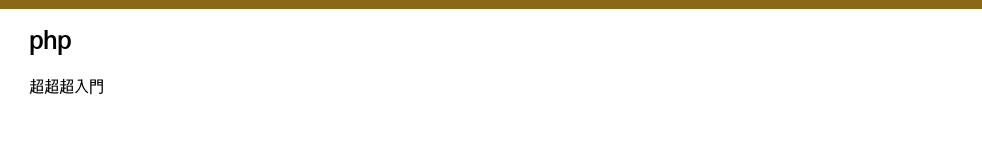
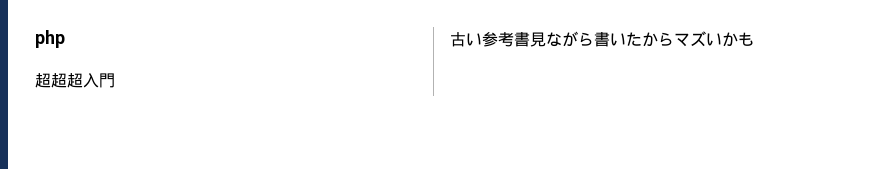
(104, 87) none -> [450,31,754,47] // 古い参考書見ながら書いたからマズいかも

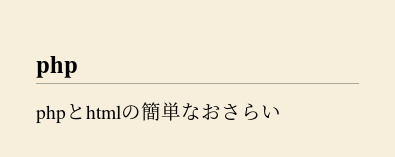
[35,73,115,88] [450,31,754,47] 超超超入門 // 古い参考書見ながら書いたからマズいかも -> [36,102,281,124] phpとhtmlの簡単なおさらい

